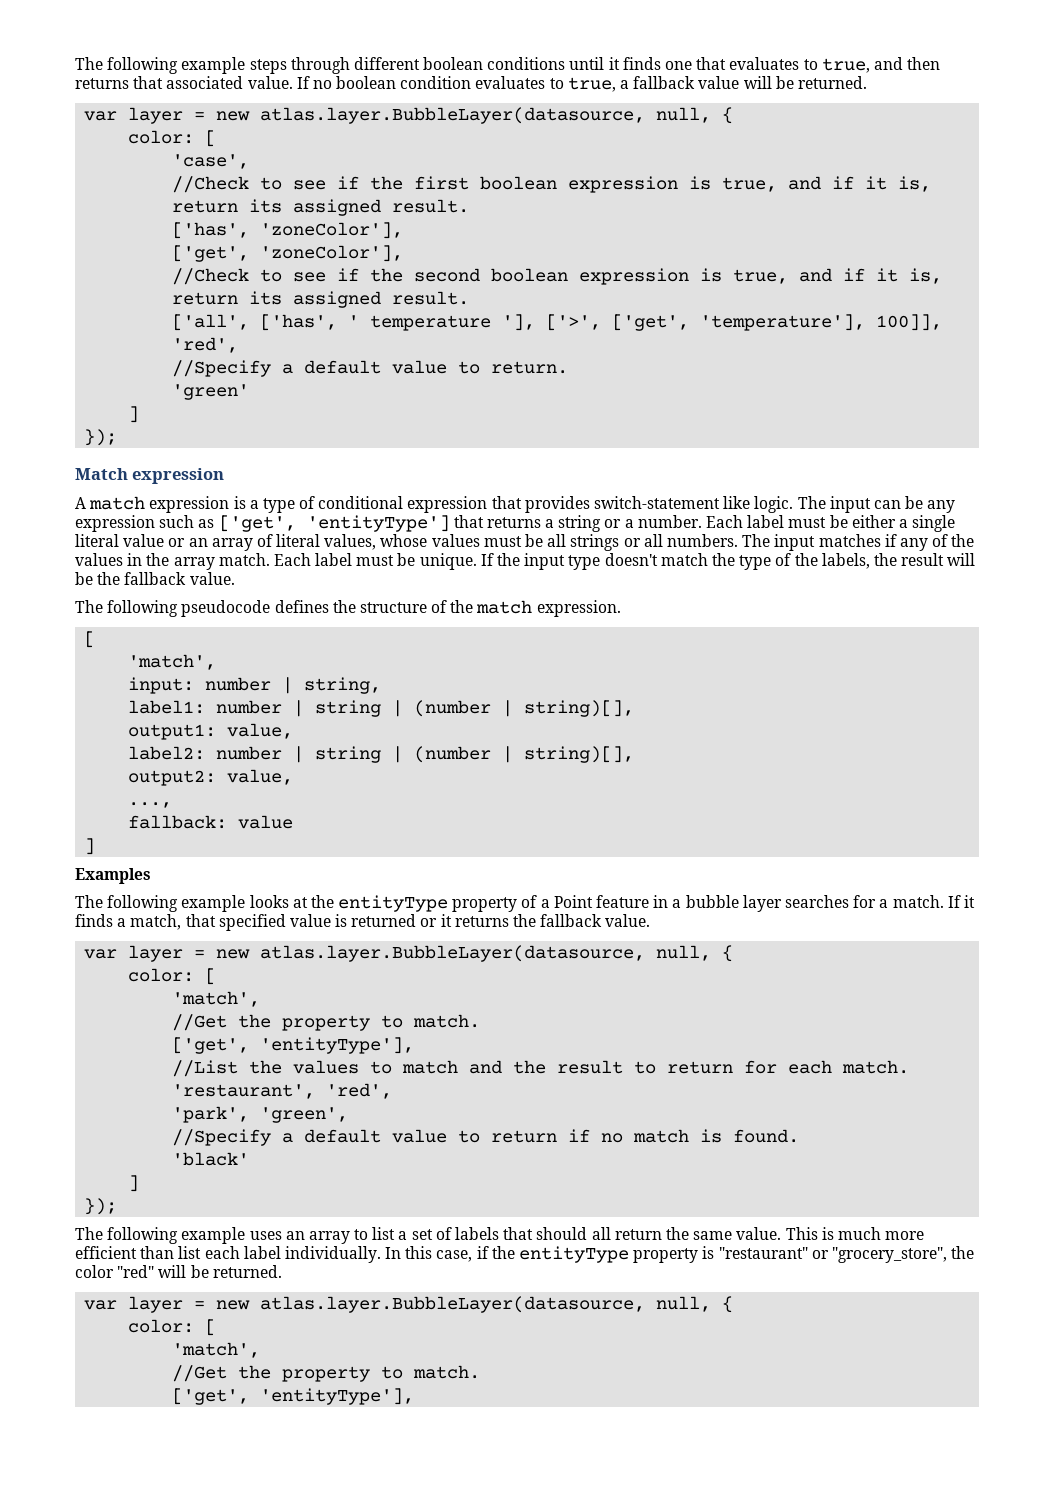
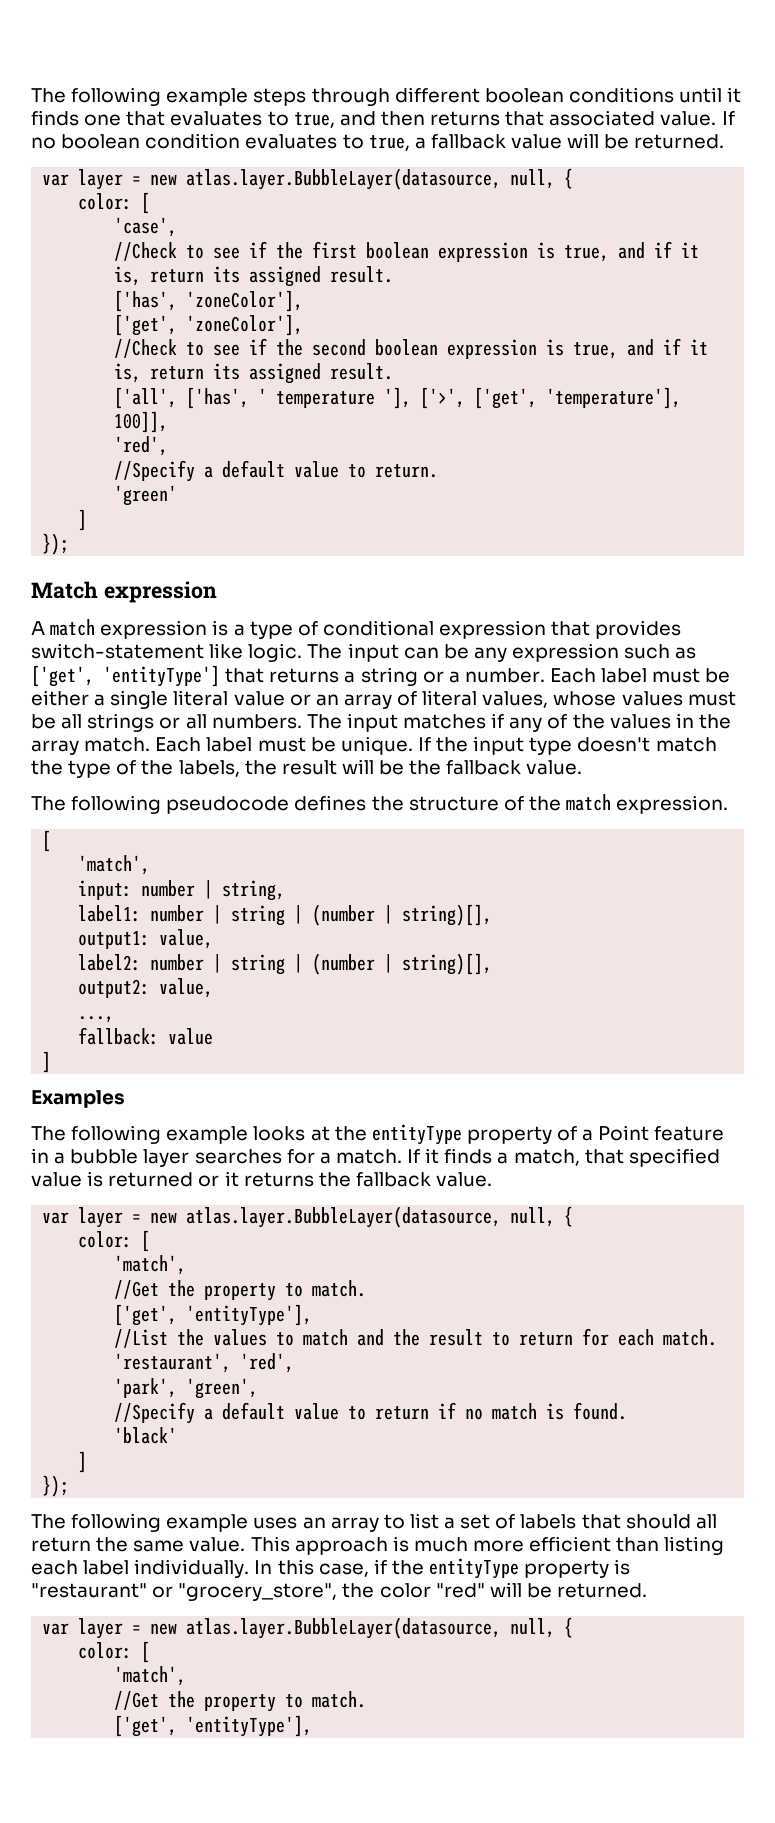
(818, 1233) none -> [294,1537,388,1555] approach
[178,1246,202,1259] list -> [664,1536,725,1555] listing

